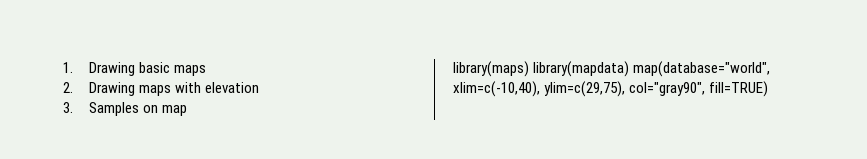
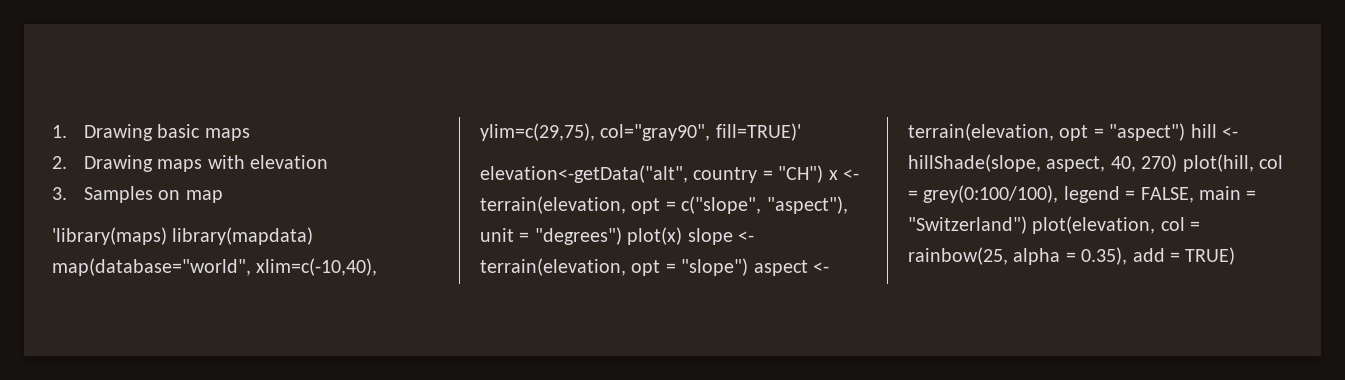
[453,61,529,77] library(maps) -> [52,227,167,245] 'library(maps)
[709,81,769,97] fill=TRUE) -> [715,123,801,141] [480,165,859,183] [480,196,848,214] [480,227,754,245] [480,258,829,276] [908,123,1238,141] [908,154,1283,172] [908,185,1257,203] [908,216,1201,234] [908,247,1236,265] fill=TRUE)' // elevation<-getData("alt", country = "CH") x <- terrain(elevation, opt = c("slope", "aspect"), unit = "degrees") plot(x) slope <- terrain(elevation, opt = "slope") aspect <- terrain(elevation, opt = "aspect") hill <- hillShade(slope, aspect, 40, 270) plot(hill, col = grey(0:100/100), legend = FALSE, main = "Switzerland") plot(elevation, col = rainbow(25, alpha = 0.35), add = TRUE)

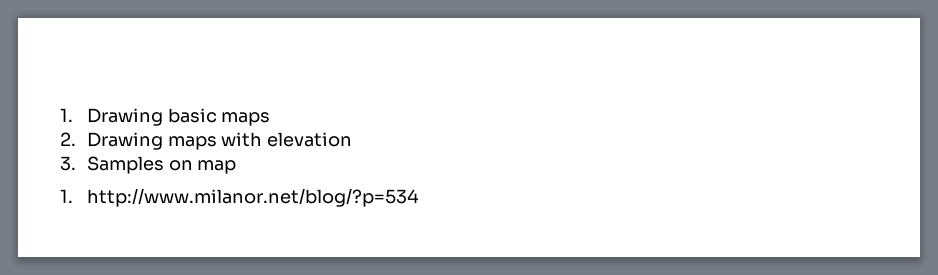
[52,227,314,245] [52,258,378,276] [480,123,801,141] [480,165,859,183] [480,196,848,214] [480,227,754,245] [480,258,829,276] [908,123,1238,141] [908,154,1283,172] [908,185,1257,203] [908,216,1201,234] [908,247,1236,265] 'library(maps) library(mapdata) map(database="world", xlim=c(-10,40), ylim=c(29,75), col="gray90", fill=TRUE)' // elevation<-getData("alt", country = "CH") x <- terrain(elevation, opt = c("slope", "aspect"), unit = "degrees") plot(x) slope <- terrain(elevation, opt = "slope") aspect <- terrain(elevation, opt = "aspect") hill <- hillShade(slope, aspect, 40, 270) plot(hill, col = grey(0:100/100), legend = FALSE, main = "Switzerland") plot(elevation, col = rainbow(25, alpha = 0.35), add = TRUE) -> [60,188,419,207] 1. http://www.milanor.net/blog/?p=534

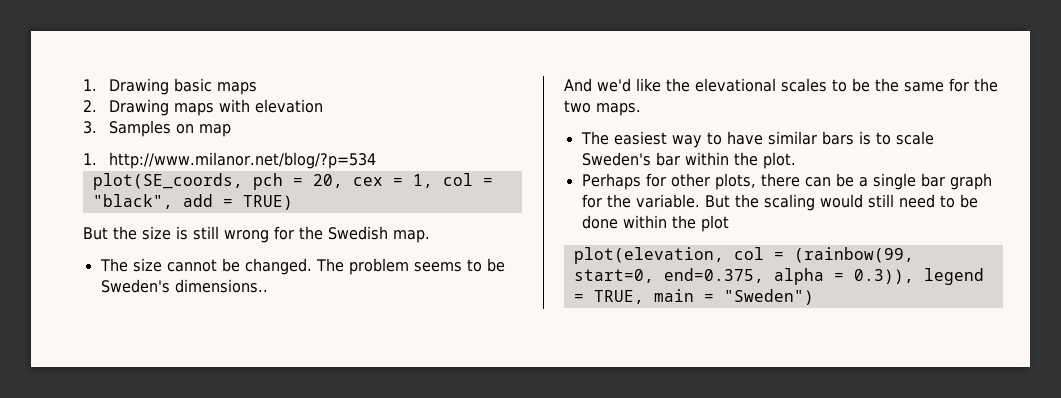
(419, 197) none -> [92,173,493,190] [92,194,293,210] [83,226,430,243] [99,258,505,275] [100,279,268,293] [564,78,998,92] [564,100,641,116] [580,131,934,148] [581,152,796,169] [581,173,992,190] [581,194,978,211] [581,215,729,232] [573,247,914,264] [573,268,984,285] [573,289,814,305] // plot(SE_coords, pch = 20, cex = 1, col = "black", add = TRUE) // But the size is still wrong for the Swedish map. // The size cannot be changed. The problem seems to be Sweden's dimensions.. // And we'd like the elevational scales to be the same for the two maps. // The easiest way to have similar bars is to scale Sweden's bar within the plot. // Perhaps for other plots, there can be a single bar graph for the variable. But the scaling would still need to be done within the plot // plot(elevation, col = (rainbow(99, start=0, end=0.375, alpha = 0.3)), legend = TRUE, main = "Sweden")

